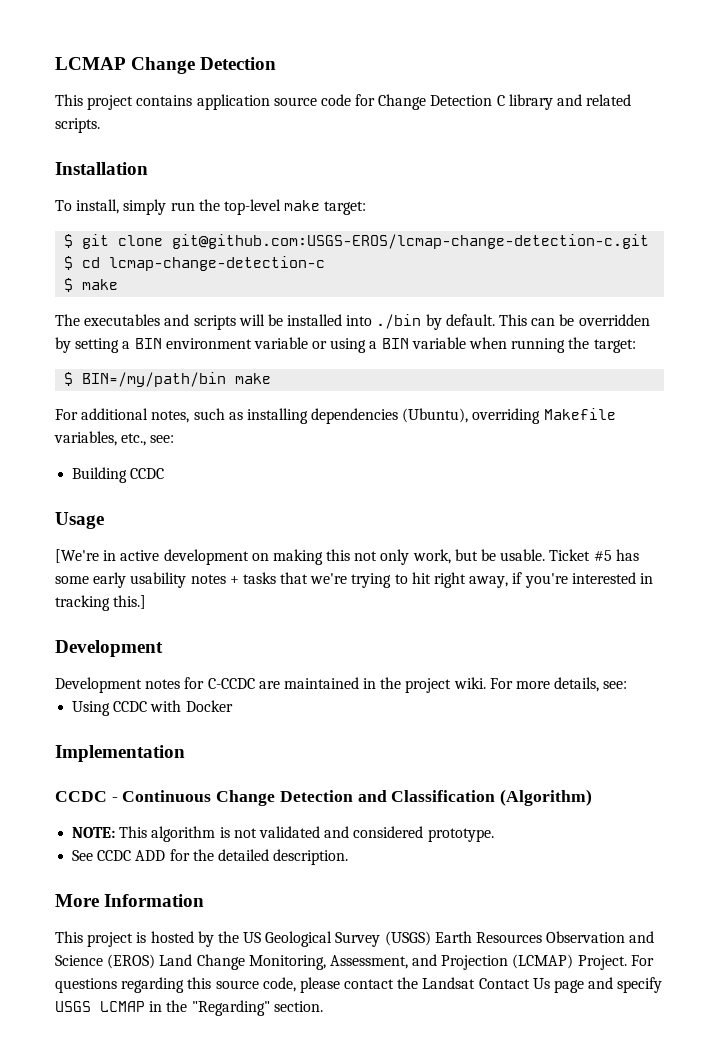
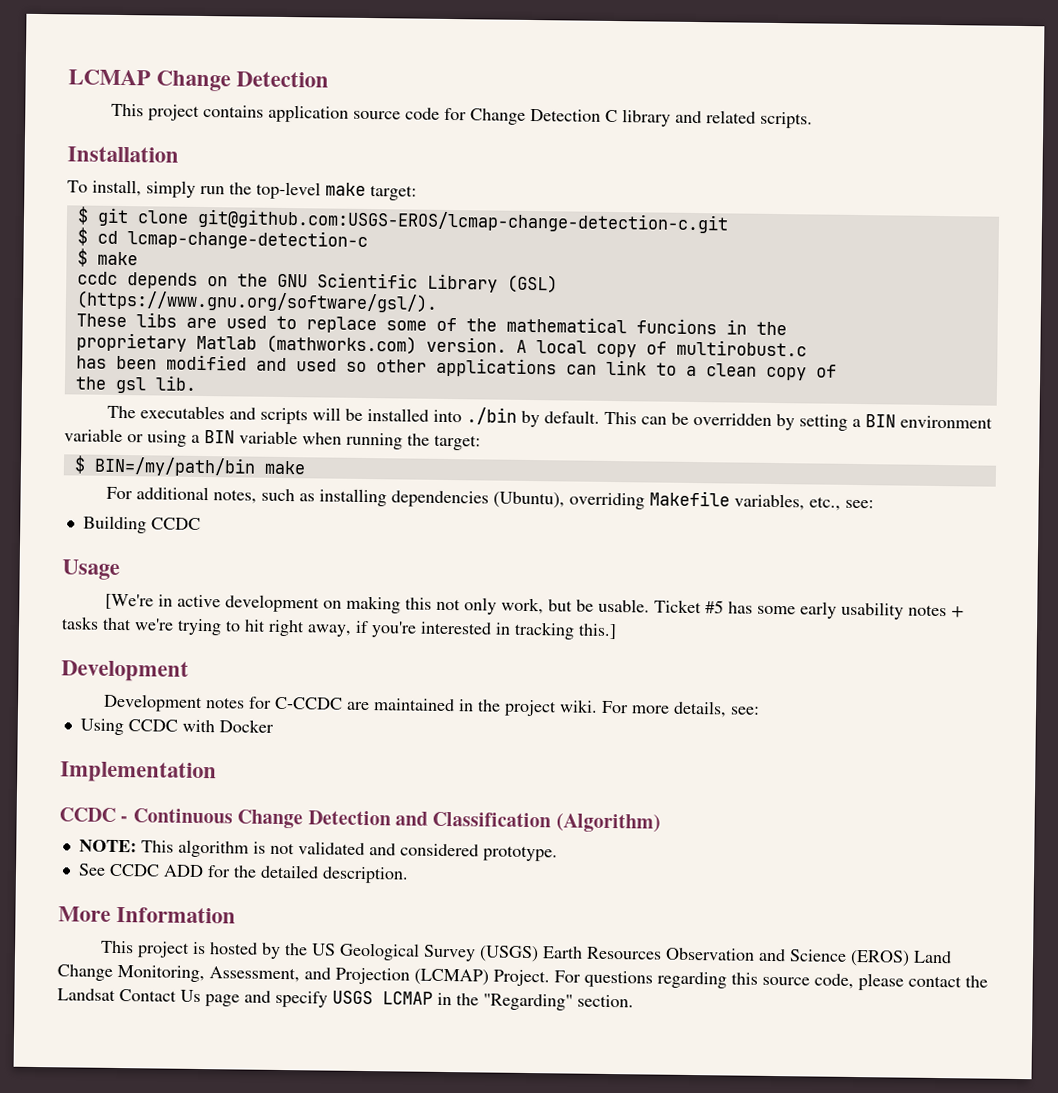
(119, 284) none -> [76,271,558,294] [75,290,438,313] [75,312,787,336] [75,332,807,358] [75,354,837,381] [74,375,197,394] // ccdc depends on the GNU Scientific Library (GSL) // (https://www.gnu.org/software/gsl/). // These libs are used to replace some of the mathematical funcions in the // proprietary Matlab (mathworks.com) version. A local copy of multirobust.c // has been modified and used so other applications can link to a clean copy of // the gsl lib.

